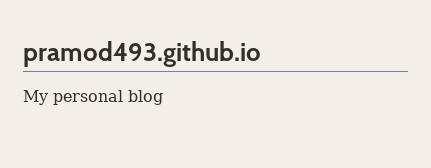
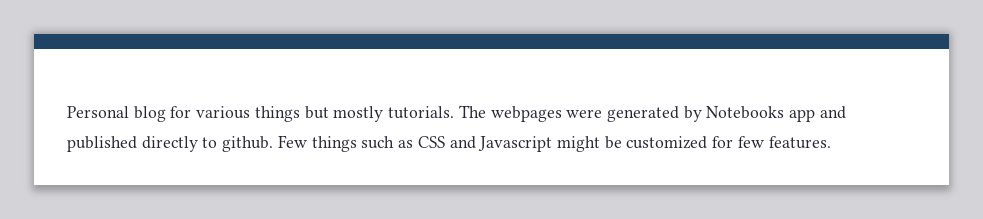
[23,41,261,67] [23,90,163,105] pramod493.github.io // My personal blog -> [67,105,846,122] [67,135,831,152] Personal blog for various things but mostly tutorials. The webpages were generated by Notebooks app and published directly to github. Few things such as CSS and Javascript might be customized for few features.

